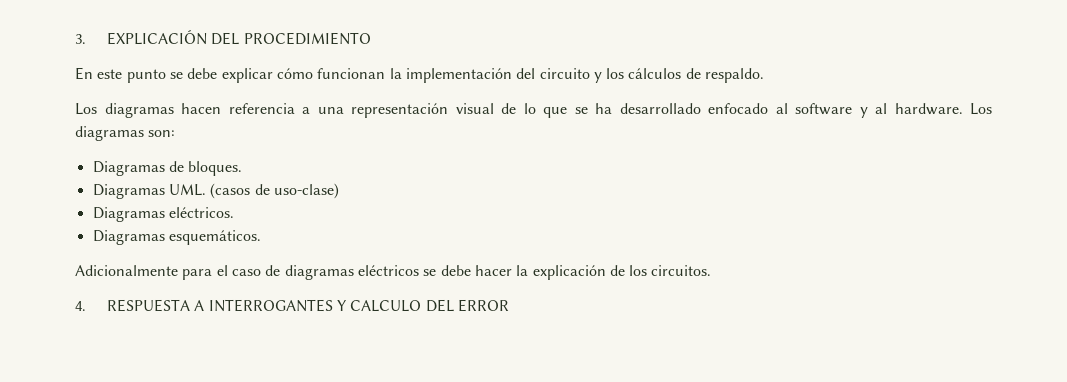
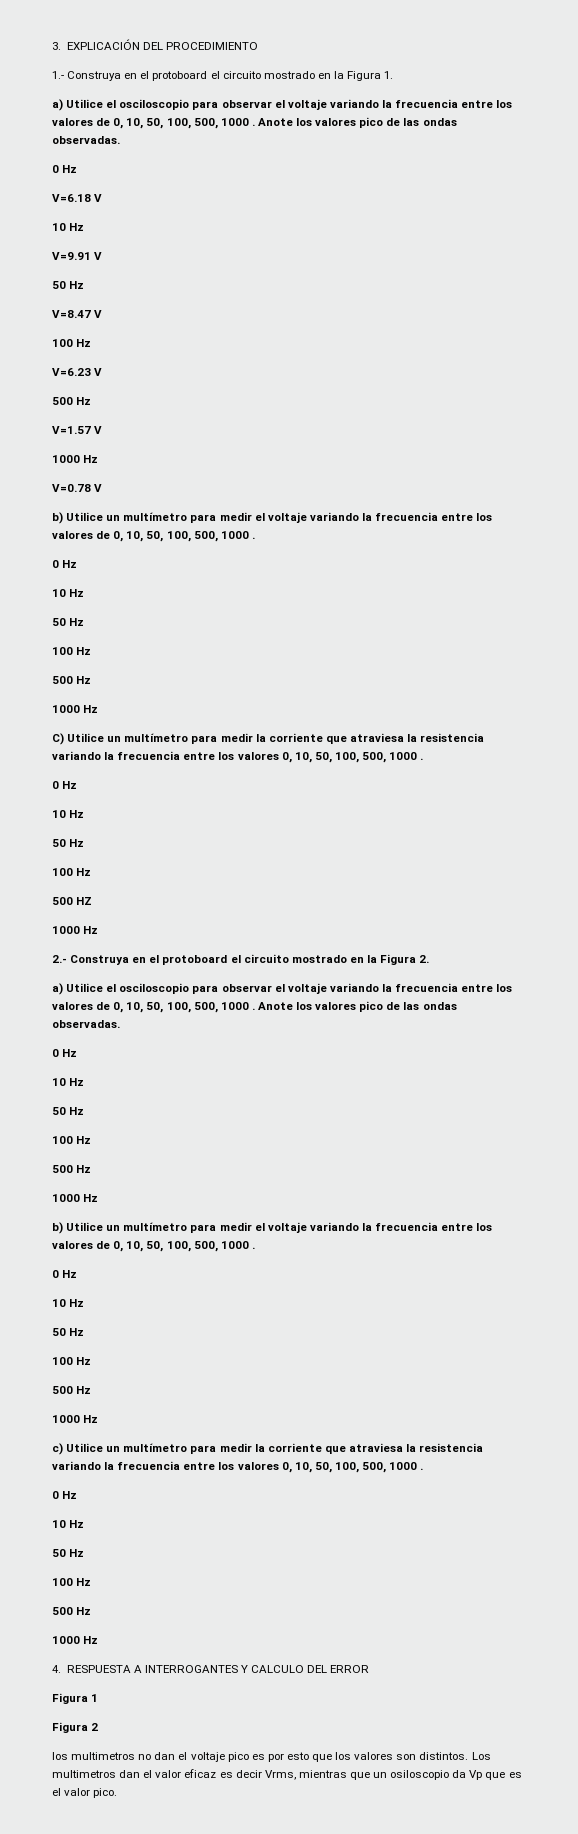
[75,67,765,83] [75,103,992,118] [75,126,176,141] [92,161,243,176] [92,183,339,199] [92,207,234,222] [92,230,261,245] [75,265,712,280] En este punto se debe explicar cómo funcionan la implementación del circuito y los cálculos de respaldo. // Los diagramas hacen referencia a una representación visual de lo que se ha desarrollado enfocado al software y al hardware. Los diagramas son: // Diagramas de bloques. // Diagramas UML. (casos de uso-clase) // Diagramas eléctricos. // Diagramas esquemáticos. // Adicionalmente para el caso de diagramas eléctricos se debe hacer la explicación de los circuitos. -> [52,71,394,81] [52,99,513,111] [52,117,457,129] [52,136,120,144] [52,165,78,173] [52,194,103,202] [52,223,85,231] [52,252,103,260] [52,281,85,289] [52,310,103,318] [52,339,92,347] [52,368,103,376] [52,397,92,405] [52,426,103,434] [52,455,99,463] [52,484,103,492] [52,512,493,524] [52,531,255,542] [52,560,78,568] [52,589,85,597] [52,618,85,626] [52,647,92,655] [52,676,92,684] [52,705,99,713] [52,733,485,745] [52,751,424,763] [52,781,78,789] [52,810,85,818] [52,839,85,847] [52,868,92,876] [52,897,93,905] [52,926,99,934] [52,954,430,965] [52,983,513,995] [52,1001,457,1013] [52,1020,120,1028] [52,1049,78,1057] [52,1078,85,1086] [52,1107,85,1115] [52,1136,92,1144] [52,1165,92,1173] [52,1194,99,1202] [52,1222,493,1234] [52,1241,255,1252] [52,1270,78,1278] [52,1299,85,1307] [52,1328,85,1336] [52,1357,92,1365] [52,1386,92,1394] [52,1415,99,1423] [52,1443,484,1455] [52,1461,424,1473] [52,1491,78,1499] [52,1520,85,1528] [52,1549,85,1557] [52,1578,92,1586] [52,1607,92,1615] [52,1636,99,1644] 1.- Construya en el protoboard el circuito mostrado en la Figura 1. // a) Utilice el osciloscopio para observar el voltaje variando la frecuencia entre los valores de 0, 10, 50, 100, 500, 1000 . Anote los valores pico de las ondas observadas. // 0 Hz // V=6.18 V // 10 Hz // V=9.91 V // 50 Hz // V=8.47 V // 100 Hz // V=6.23 V // 500 Hz // V=1.57 V // 1000 Hz // V=0.78 V // b) Utilice un multímetro para medir el voltaje variando la frecuencia entre los valores de 0, 10, 50, 100, 500, 1000 . // 0 Hz // 10 Hz // 50 Hz // 100 Hz // 500 Hz // 1000 Hz // C) Utilice un multímetro para medir la corriente que atraviesa la resistencia variando la frecuencia entre los valores 0, 10, 50, 100, 500, 1000 . // 0 Hz // 10 Hz // 50 Hz // 100 Hz // 500 HZ // 1000 Hz // 2.- Construya en el protoboard el circuito mostrado en la Figura 2. // a) Utilice el osciloscopio para observar el voltaje variando la frecuencia entre los valores de 0, 10, 50, 100, 500, 1000 . Anote los valores pico de las ondas observadas. // 0 Hz // 10 Hz // 50 Hz // 100 Hz // 500 Hz // 1000 Hz // b) Utilice un multímetro para medir el voltaje variando la frecuencia entre los valores de 0, 10, 50, 100, 500, 1000 . // 0 Hz // 10 Hz // 50 Hz // 100 Hz // 500 Hz // 1000 Hz // c) Utilice un multímetro para medir la corriente que atraviesa la resistencia variando la frecuencia entre los valores 0, 10, 50, 100, 500, 1000 . // 0 Hz // 10 Hz // 50 Hz // 100 Hz // 500 Hz // 1000 Hz
(509, 305) none -> [52,1693,99,1704] [52,1722,99,1733] [52,1752,491,1762] [52,1769,522,1780] [52,1788,118,1798] // Figura 1 // Figura 2 // los multimetros no dan el voltaje pico es por esto que los valores son distintos. Los multimetros dan el valor eficaz es decir Vrms, mientras que un osiloscopio da Vp que es el valor pico.

